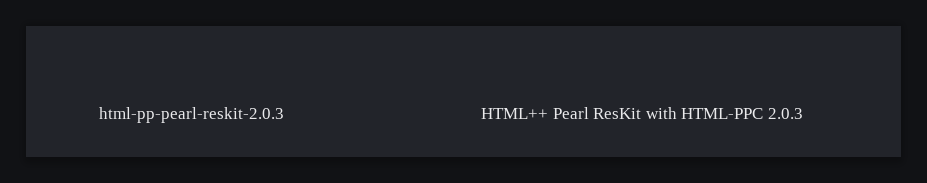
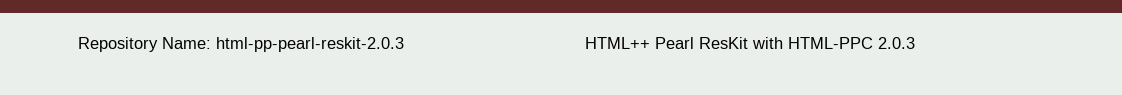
(99, 115) none -> [78,37,211,52] Repository Name:

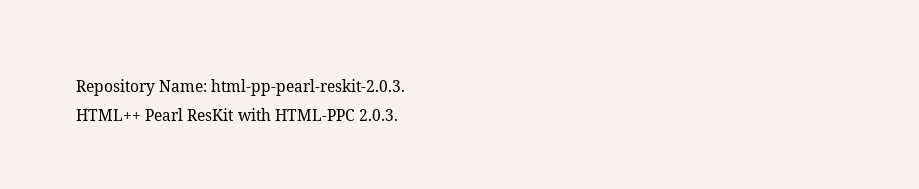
[216,37,404,52] html-pp-pearl-reskit-2.0.3 -> [211,79,406,96] html-pp-pearl-reskit-2.0.3.
[878,37,915,49] 2.0.3 -> [358,109,398,121] 2.0.3.

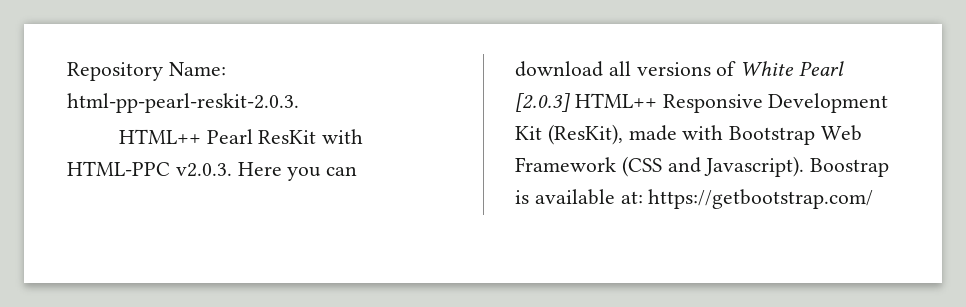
[358,109,398,121] 2.0.3. -> [175,162,358,181] [515,61,845,77] [515,93,889,113] [515,124,863,145] [515,156,890,177] [515,189,874,209] v2.0.3. Here you can download all versions of White Pearl [2.0.3] HTML++ Responsive Development Kit (ResKit), made with Bootstrap Web Framework (CSS and Javascript). Boostrap is available at: https://getbootstrap.com/

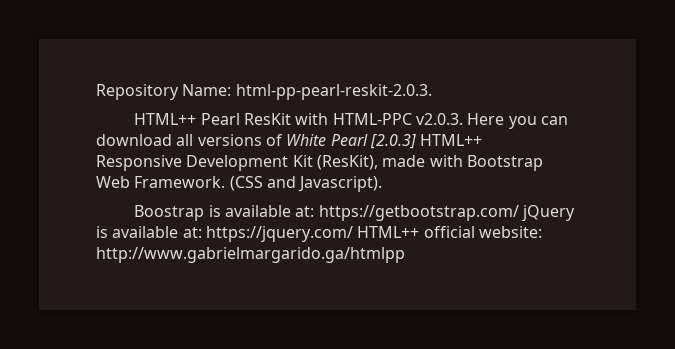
(657, 100) none -> (483, 140) //
[515,157,616,172] Framework -> [134,176,226,188] Framework.
(805, 166) none -> (383, 184) //
(874, 199) none -> [521,205,575,221] [96,226,542,242] [96,247,405,263] jQuery is available at: https://jquery.com/ HTML++ official website: http://www.gabrielmargarido.ga/htmlpp

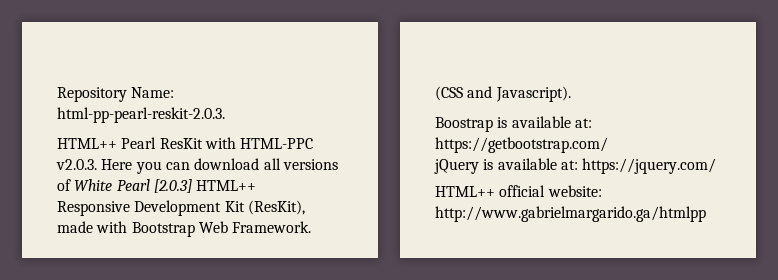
(519, 213) none -> (608, 145) //
(353, 234) none -> (717, 166) //

